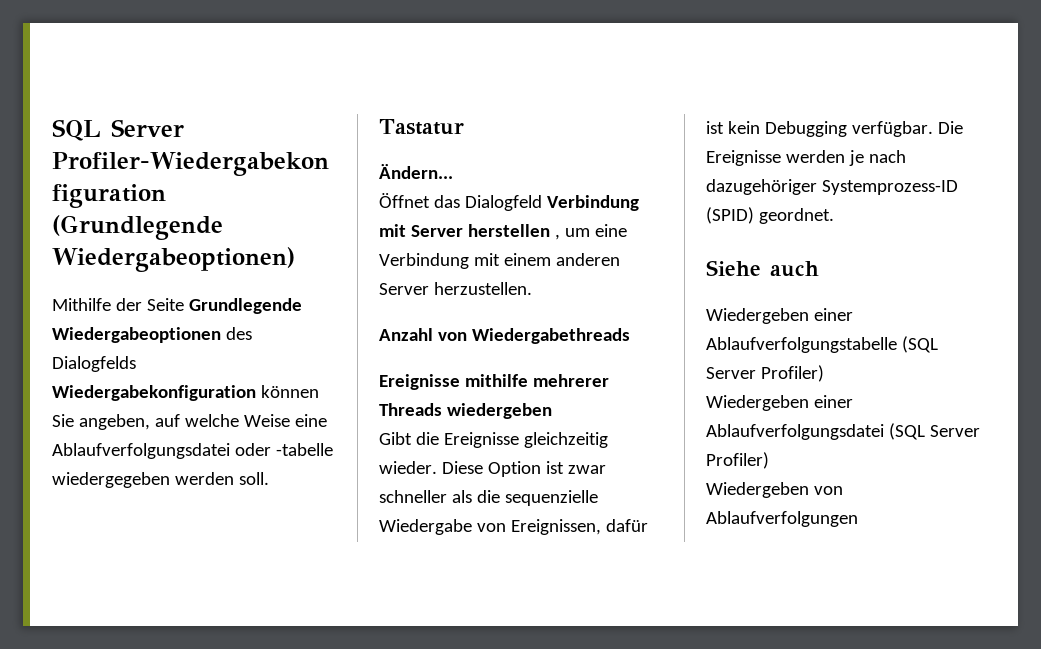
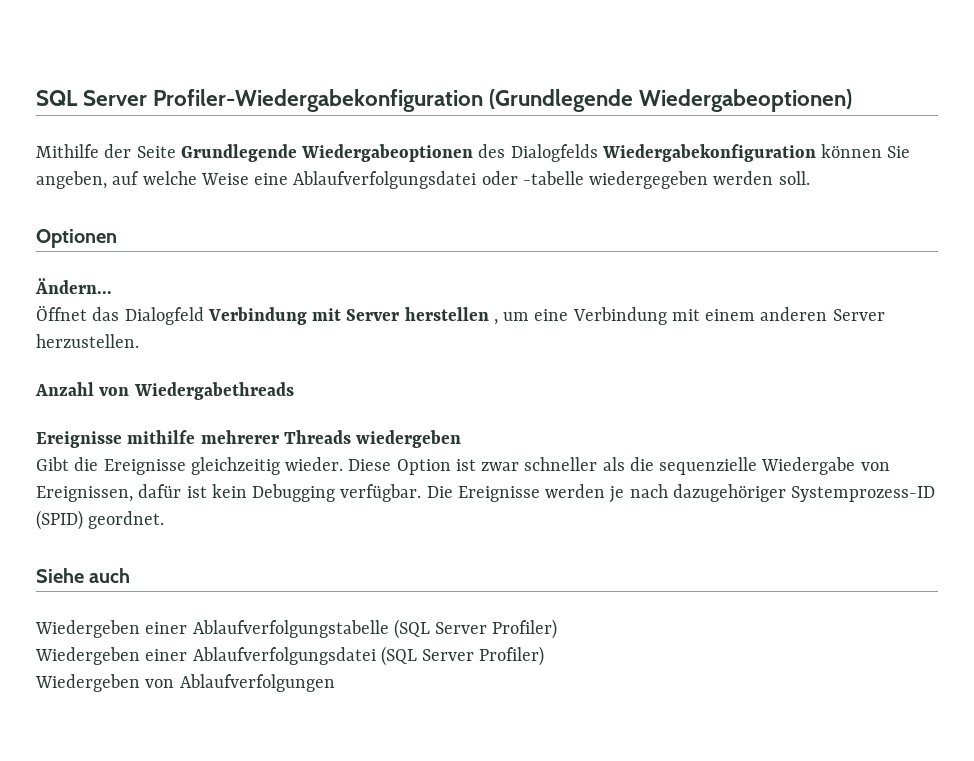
[379,119,464,135] Tastatur -> [36,229,117,248] Optionen

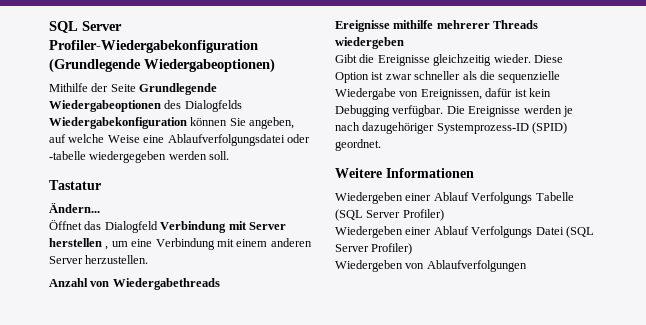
[36,229,117,248] Optionen -> [49,180,101,190] Tastatur
[36,568,131,583] [35,620,389,638] Siehe auch // Wiedergeben einer Ablaufverfolgungstabelle -> [335,168,474,178] [335,192,574,204] Weitere Informationen // Wiedergeben einer Ablauf Verfolgungs Tabelle
[192,647,376,665] Ablaufverfolgungsdatei -> [433,226,564,238] Ablauf Verfolgungs Datei

